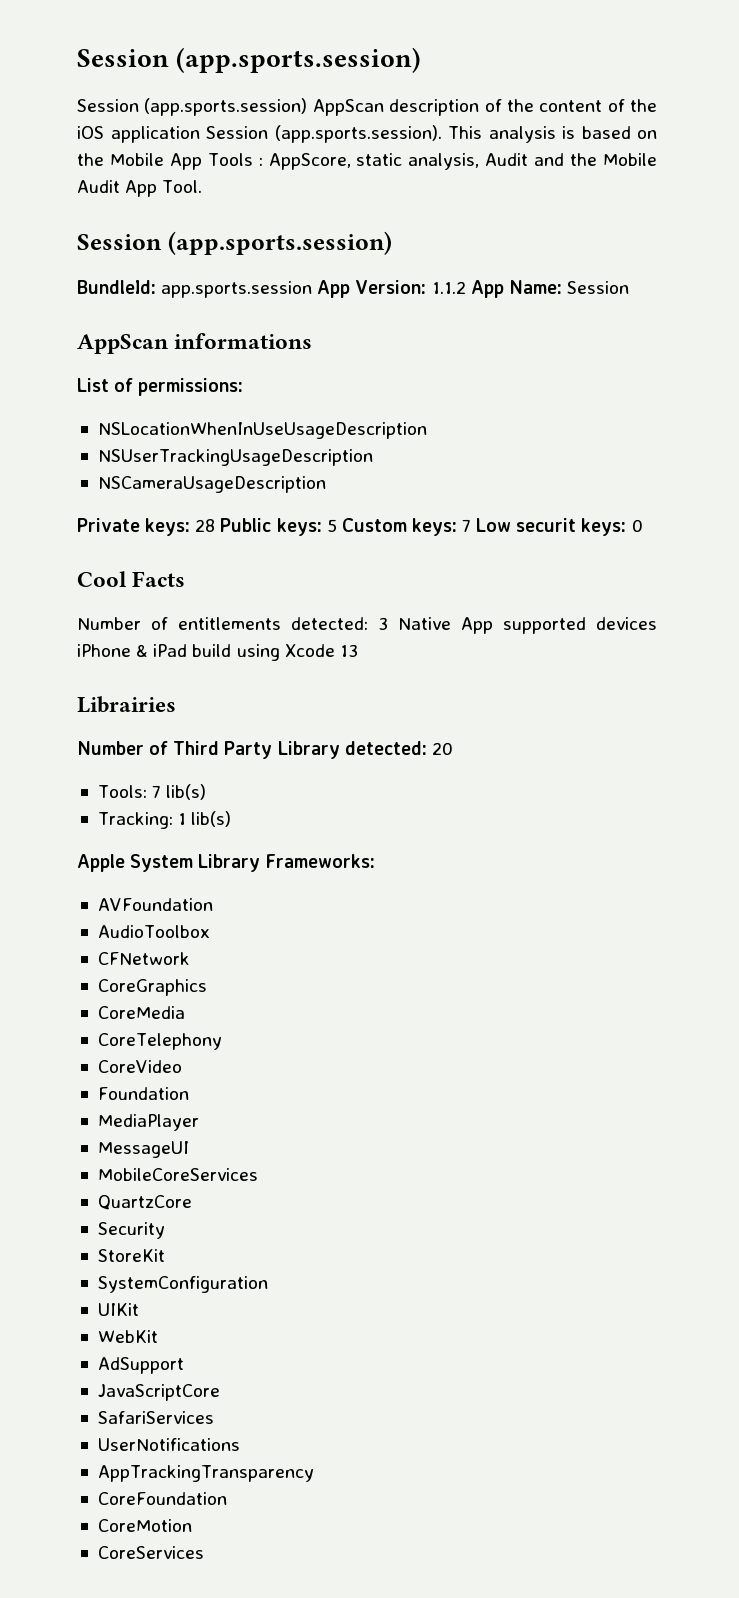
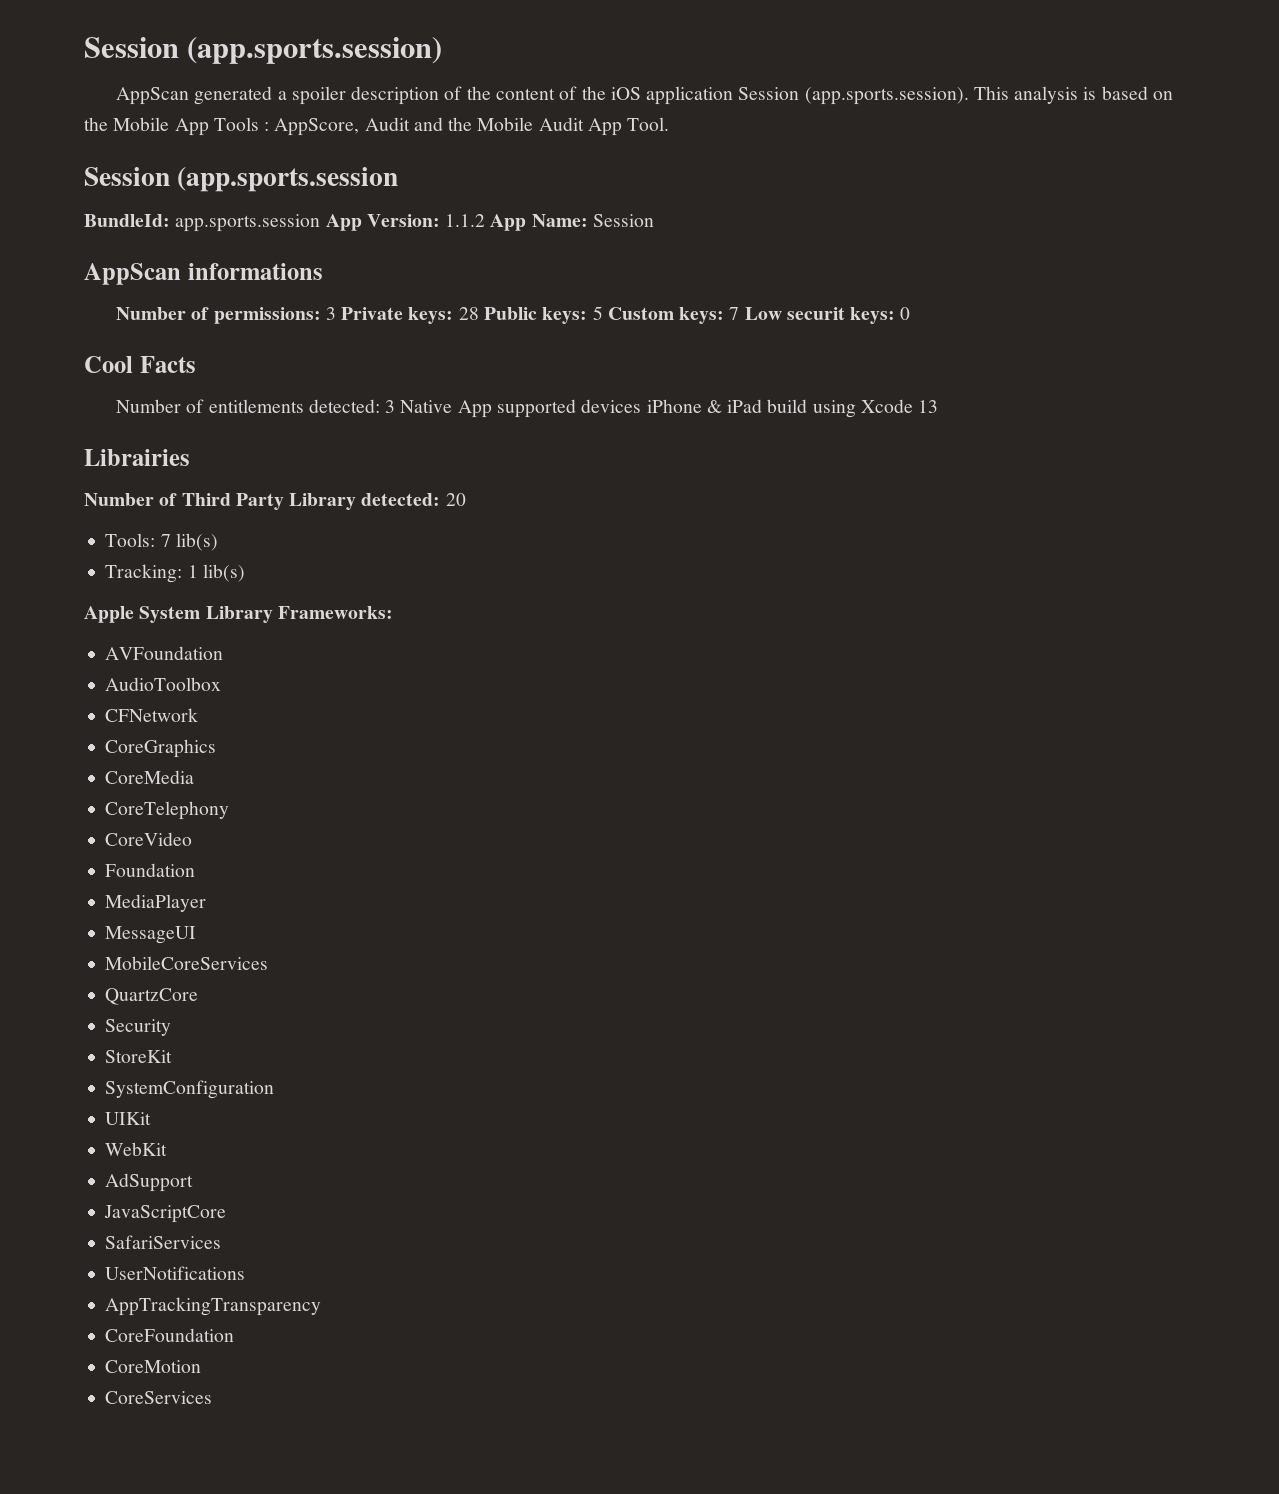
[77,47,422,73] [77,98,384,116] Session (app.sports.session) // Session (app.sports.session) AppScan -> [84,37,443,64] [116,86,346,105] Session (app.sports.session) // AppScan generated a spoiler
[356,153,480,170] static analysis, -> (360, 127) none
[167,231,392,255] (app.sports.session) -> [177,167,399,192] (app.sports.session
[77,378,109,392] List -> [116,307,187,320] Number
[97,422,427,439] [97,449,373,466] [97,476,326,493] // NSLocationWhenInUseUsageDescription // NSUserTrackingUsageDescription // NSCameraUsageDescription // -> [325,307,336,320] 3

